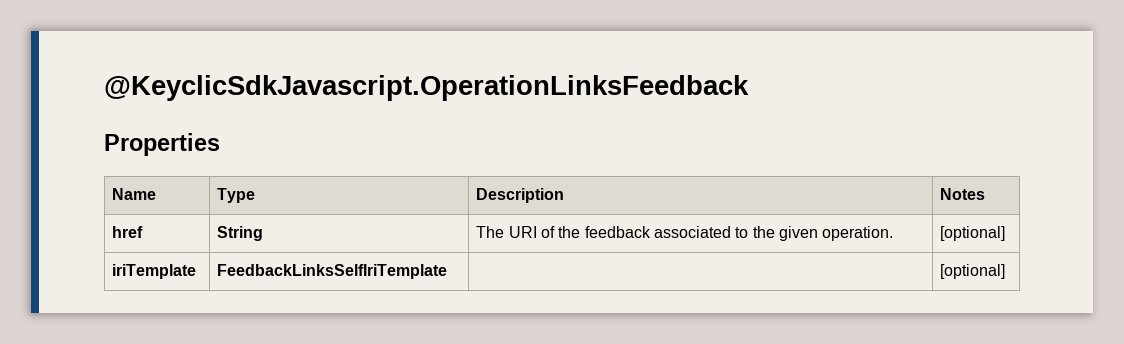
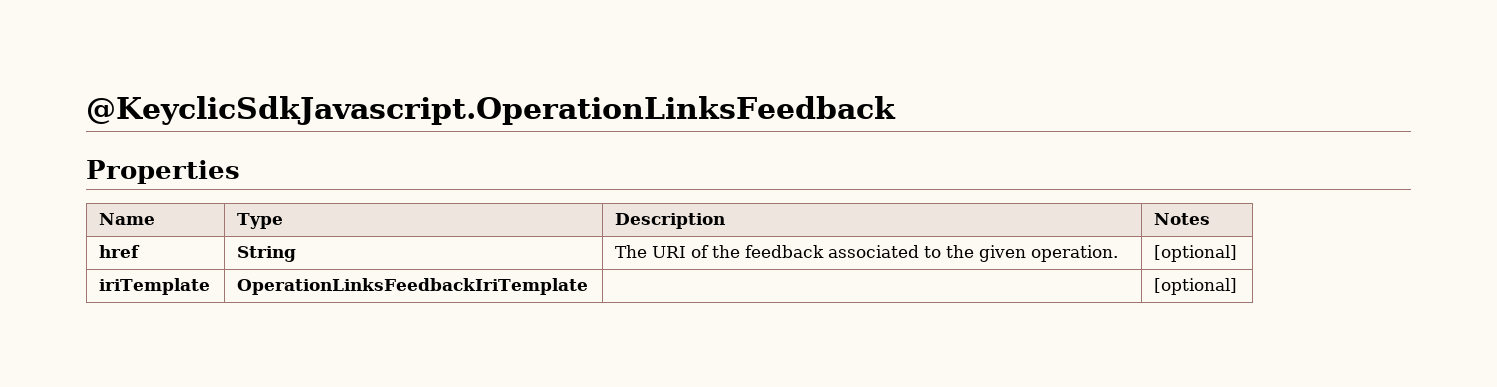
[217,264,448,279] FeedbackLinksSelfIriTemplate -> [237,278,589,295] OperationLinksFeedbackIriTemplate

